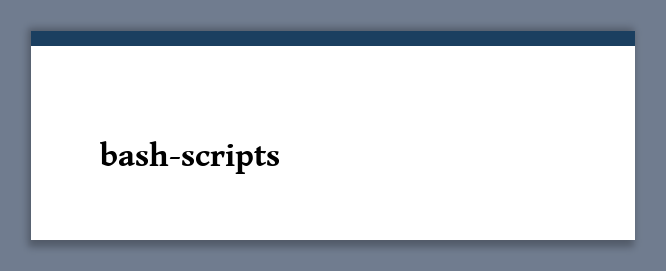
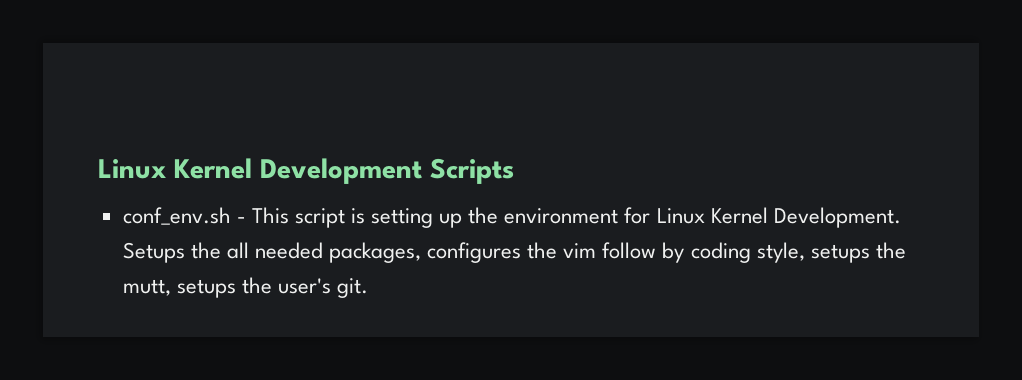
[100,141,280,174] bash-scripts -> [98,158,514,184] [122,207,901,228] [122,242,906,263] [122,277,369,298] Linux Kernel Development Scripts // conf_env.sh - This script is setting up the environment for Linux Kernel Development. Setups the all needed packages, configures the vim follow by coding style, setups the mutt, setups the user's git.

